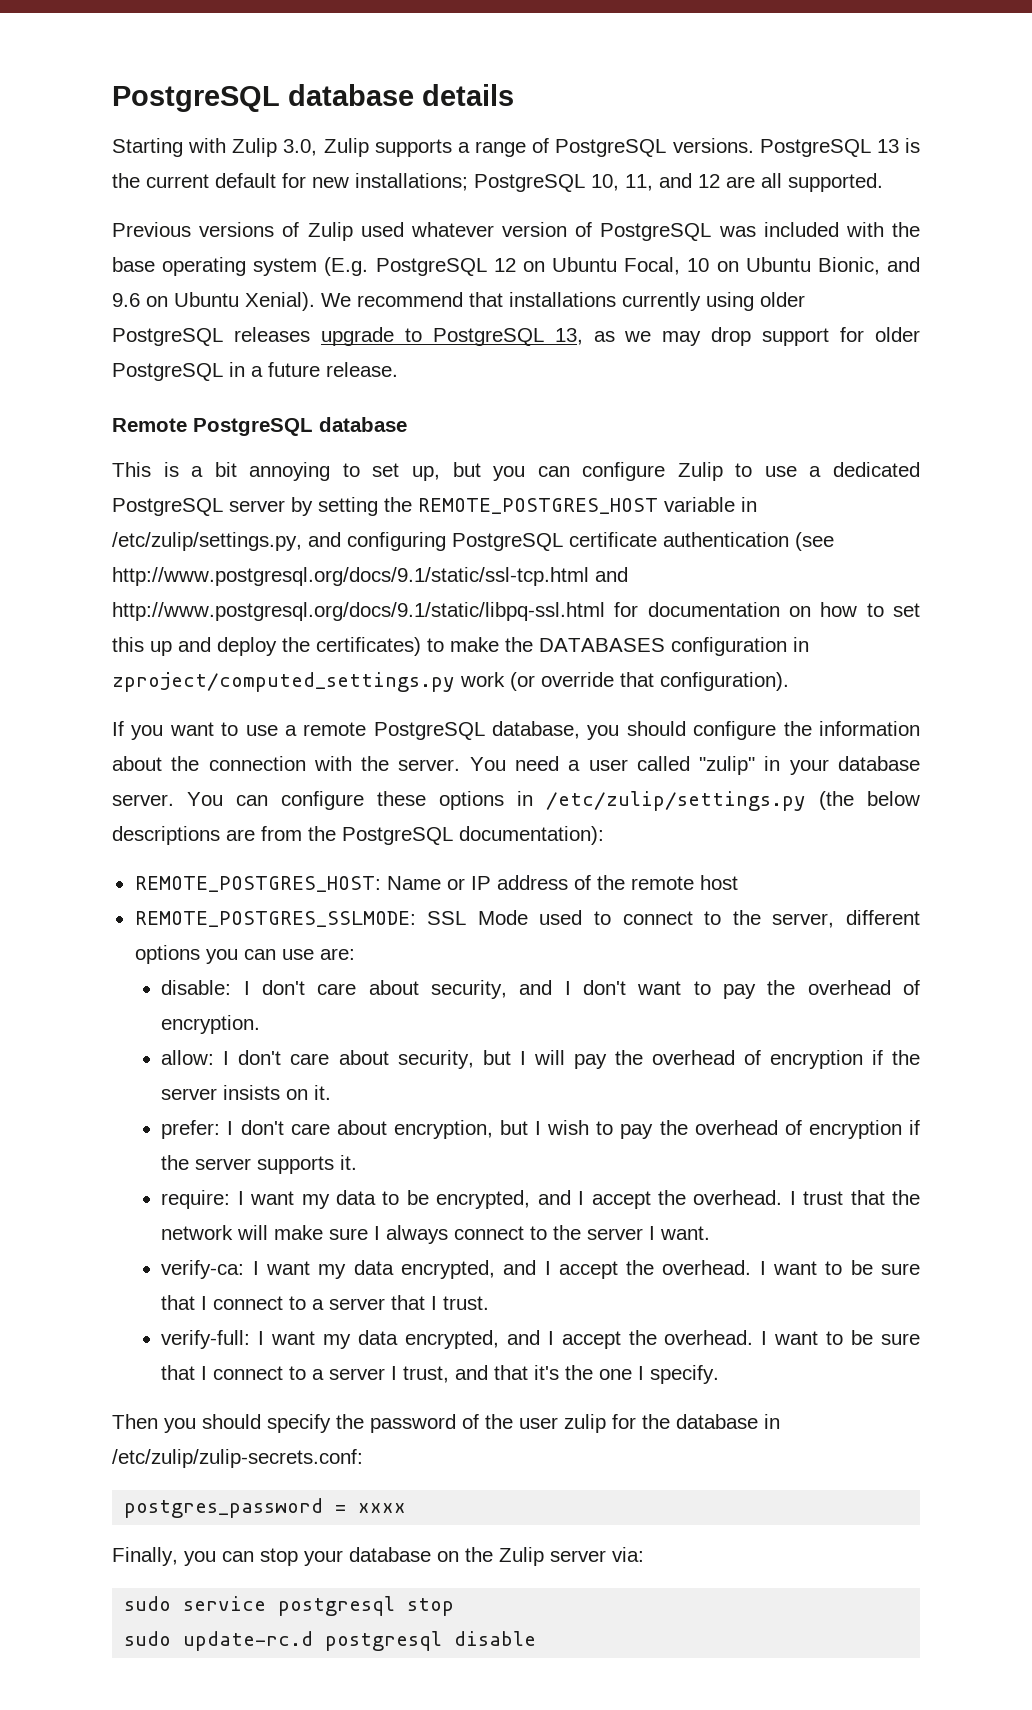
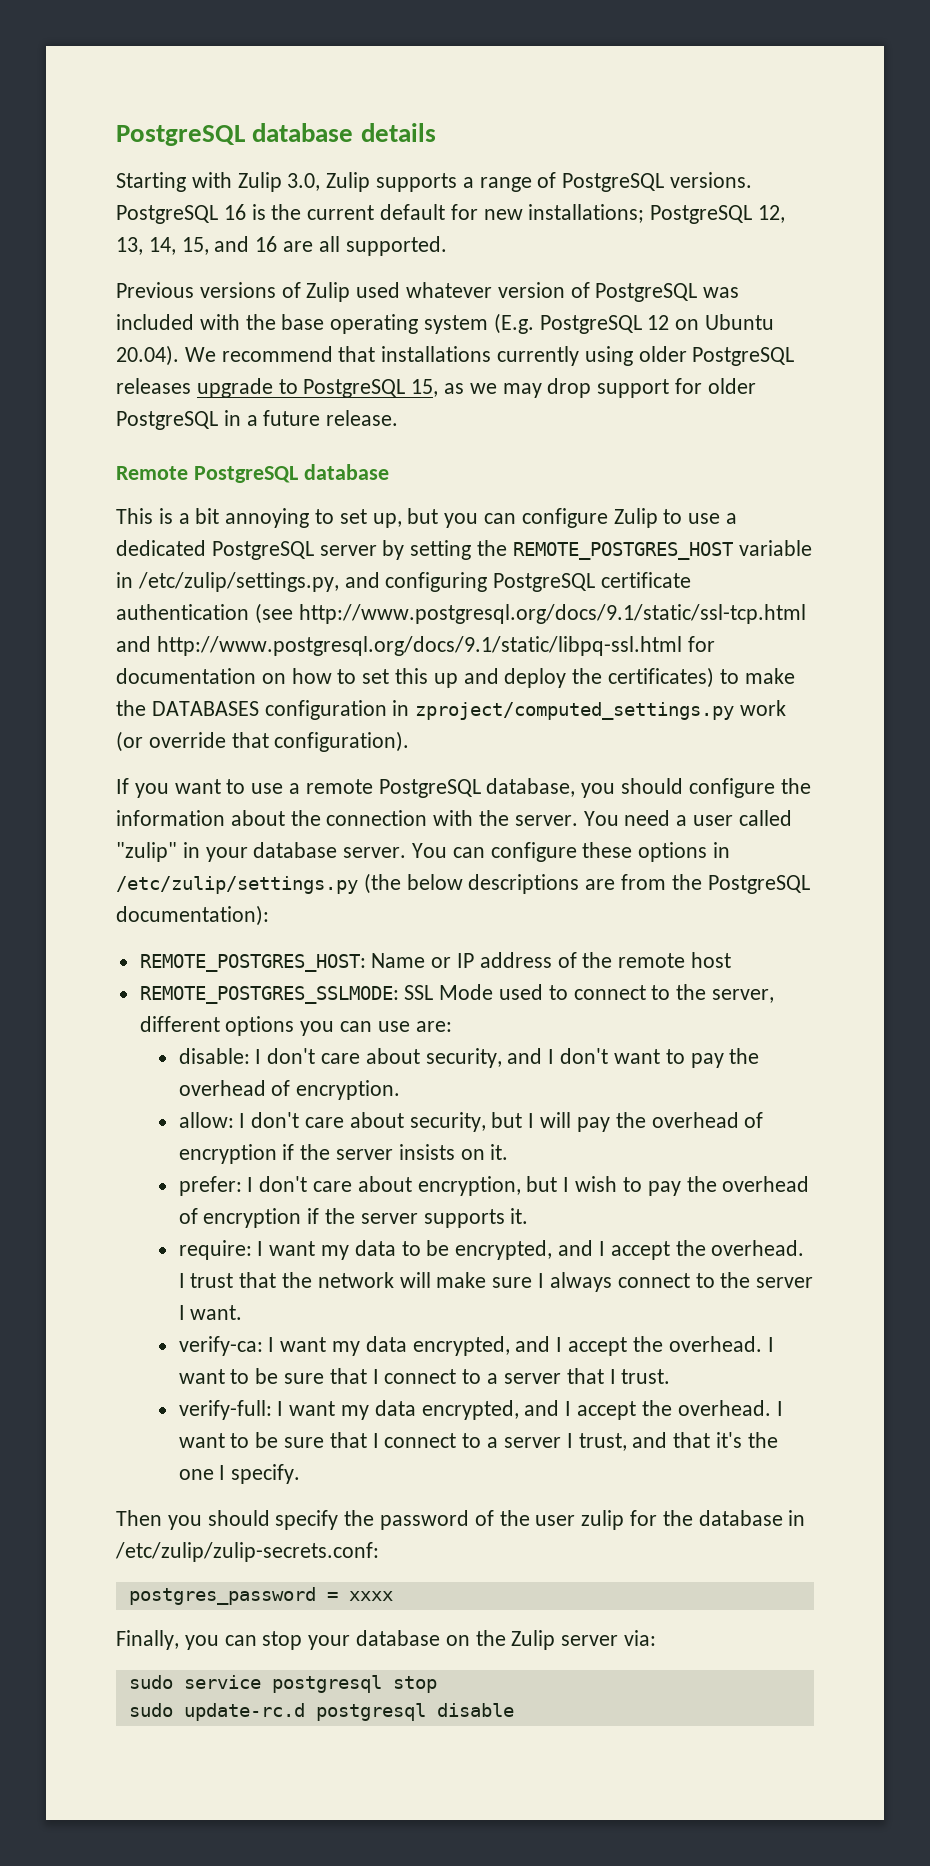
[876,139,899,153] 13 -> [223,204,246,220] 16
[591,173,720,191] 10, 11, and 12 -> [758,205,786,223] [116,236,278,255] 12, 13, 14, 15, and 16
[624,257,921,275] [112,292,315,311] Focal, 10 on Ubuntu Bionic, and 9.6 on Ubuntu Xenial). -> [116,345,179,366] 20.04).
[554,328,583,345] 13, -> [411,379,439,397] 15,

